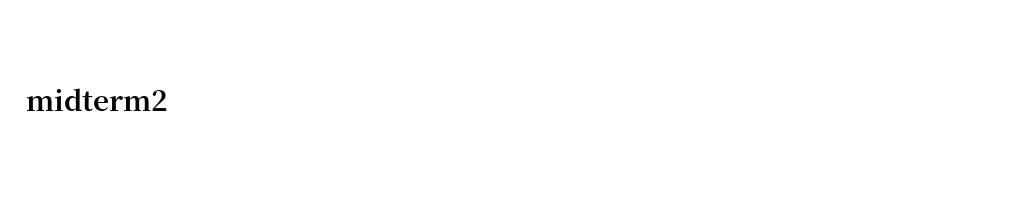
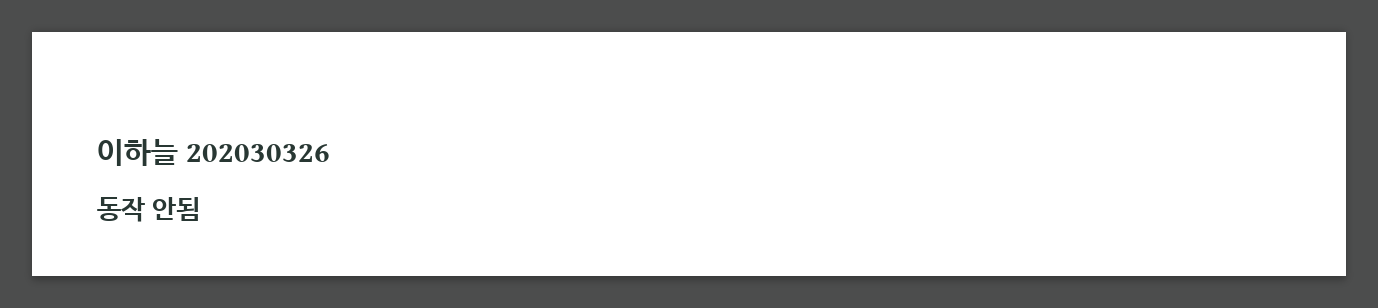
[26,88,168,111] midterm2 -> [97,139,330,166] [97,197,201,222] 이하늘 202030326 // 동작 안됨

